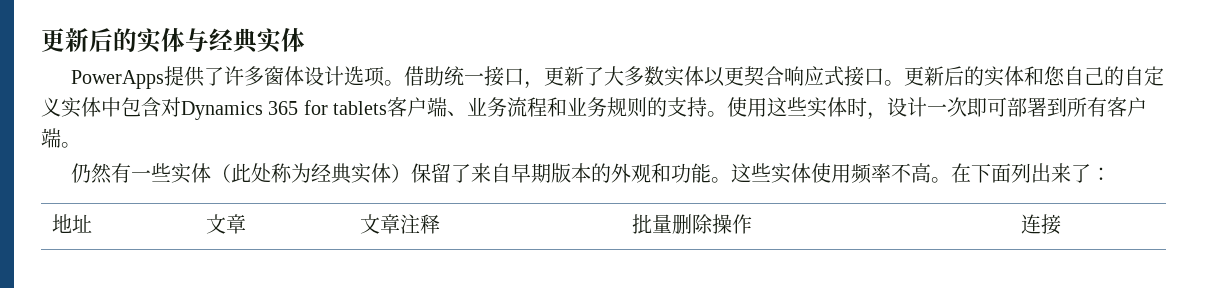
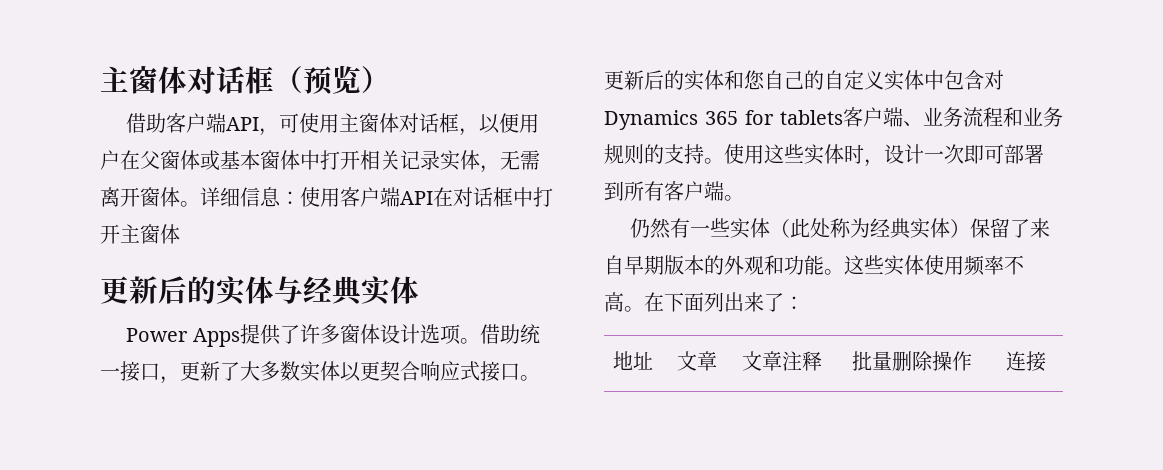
(41, 40) none -> [100,65,390,95] [126,113,540,136] [100,150,540,173] [100,187,553,207] [100,224,180,244] 主窗体对话框（预览） // 借助客户端API，可使用主窗体对话框，以便用户在父窗体或基本窗体中打开相关记录实体，无需离开窗体。详细信息：使用客户端API在对话框中打开主窗体 //
[71,70,165,89] PowerApps -> [126,328,240,347] Power Apps

